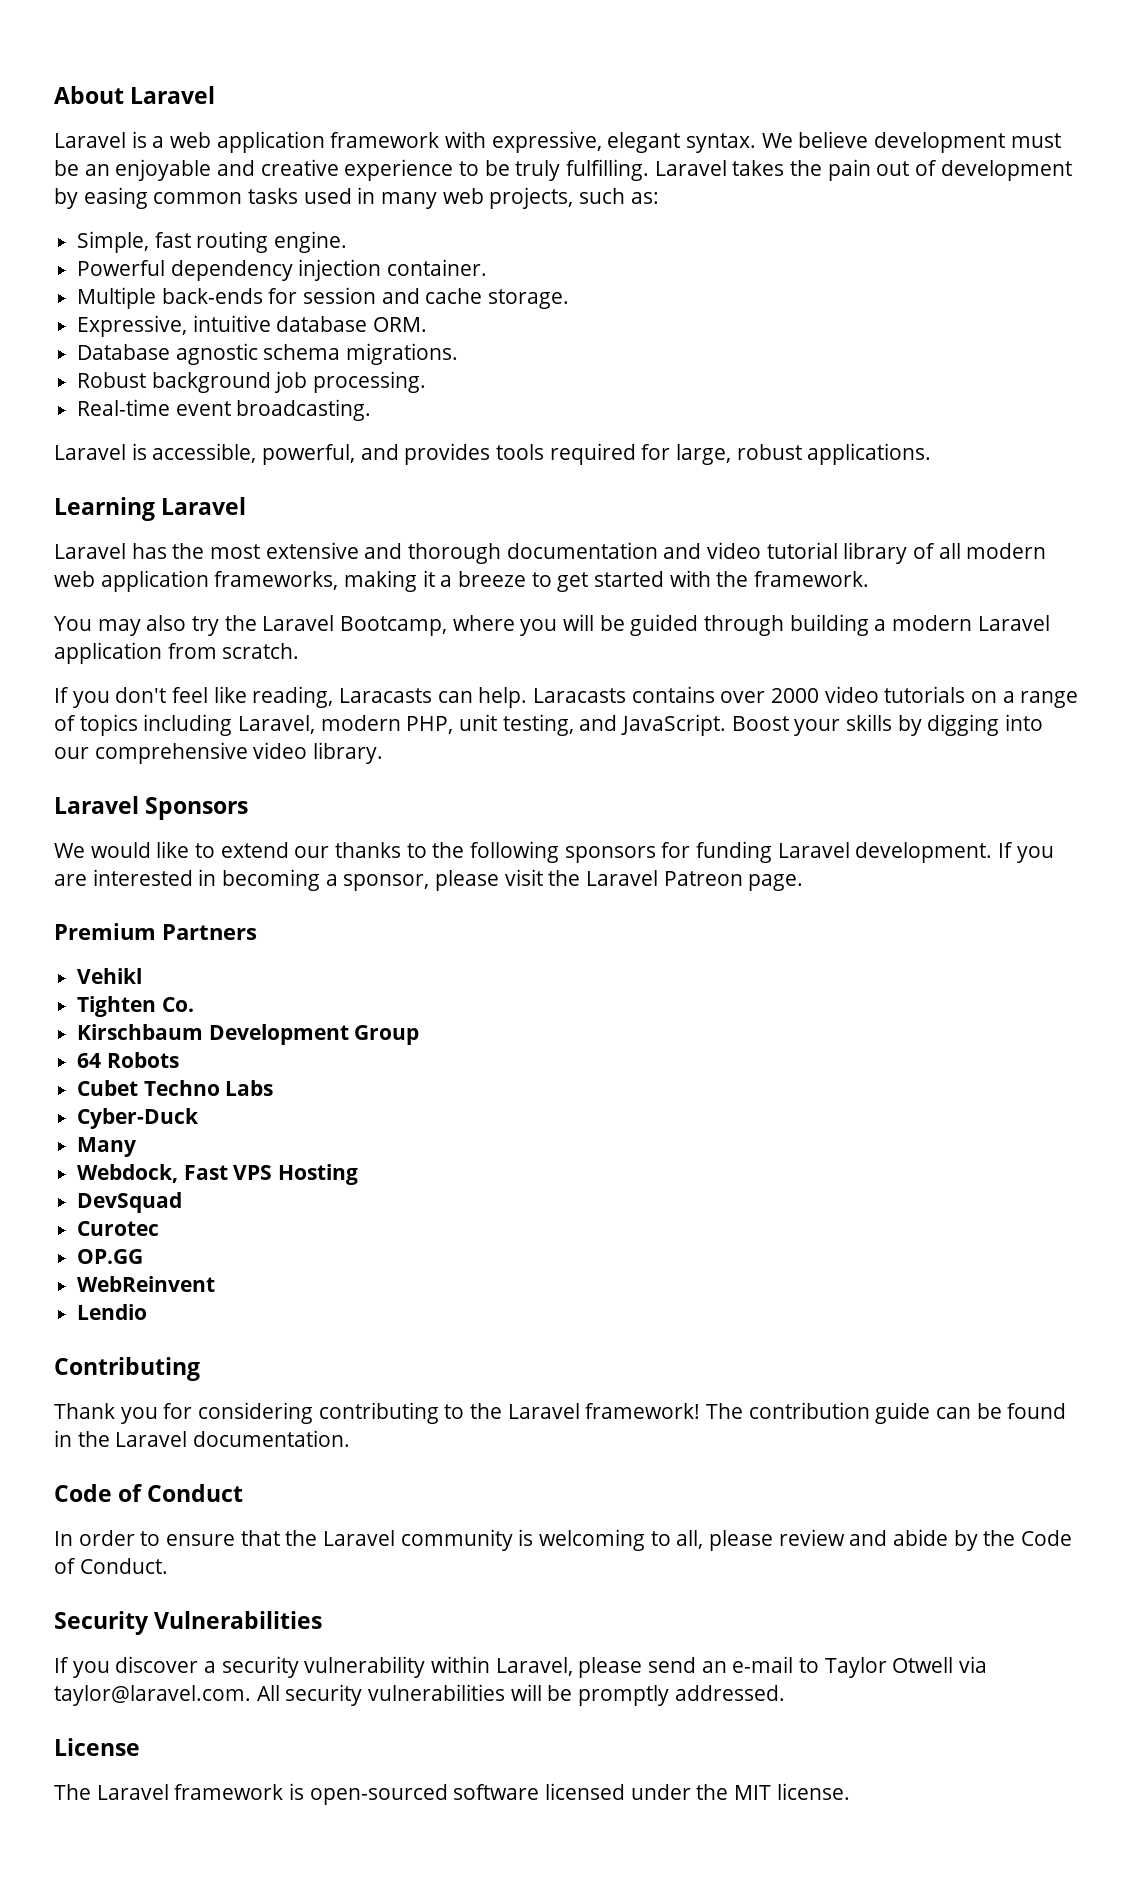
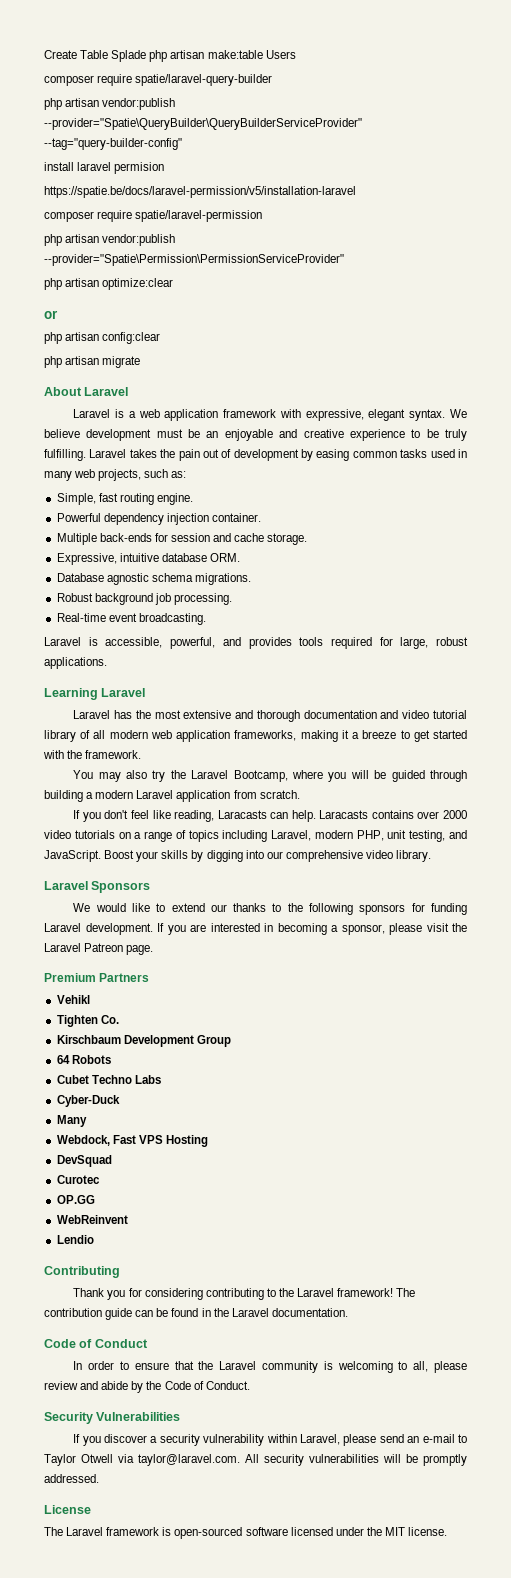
(54, 95) none -> [44,50,296,62] [44,74,273,86] [44,98,176,110] [44,118,362,130] [44,138,182,150] [44,162,165,174] [44,186,356,198] [44,210,263,222] [44,234,176,246] [44,254,344,266] [44,278,174,290] [44,310,58,319] [44,332,161,344] [44,356,141,368] Create Table Splade php artisan make:table Users // composer require spatie/laravel-query-builder // php artisan vendor:publish --provider="Spatie\QueryBuilder\QueryBuilderServiceProvider" --tag="query-builder-config" // install laravel permision // https://spatie.be/docs/laravel-permission/v5/installation-laravel // composer require spatie/laravel-permission // php artisan vendor:publish --provider="Spatie\Permission\PermissionServiceProvider" // php artisan optimize:clear // or // php artisan config:clear // php artisan migrate //

